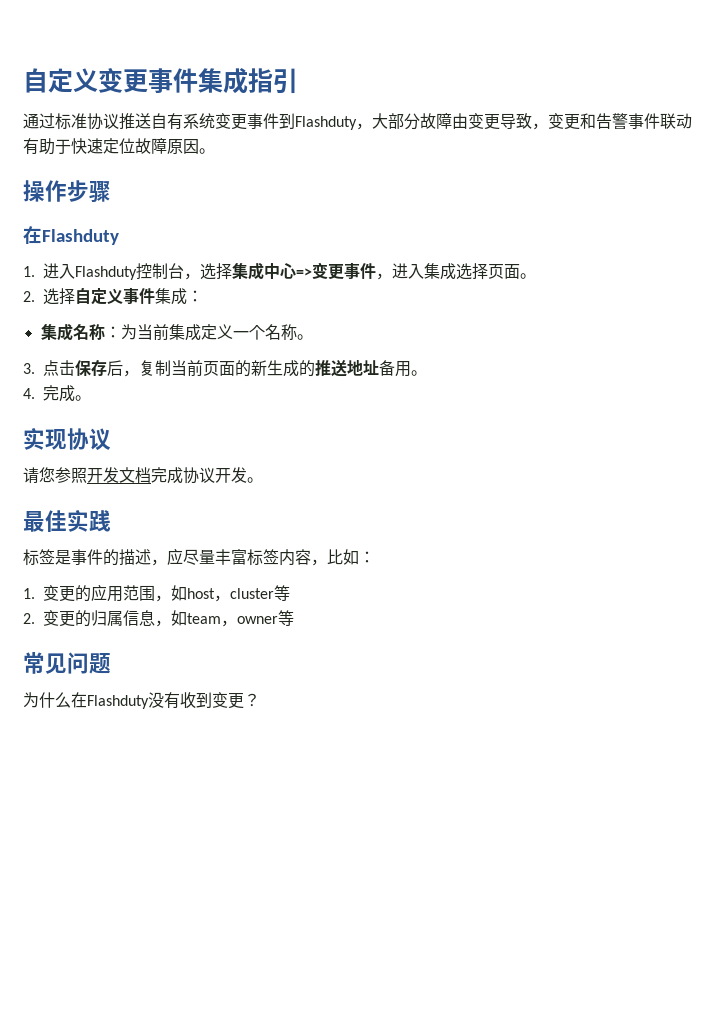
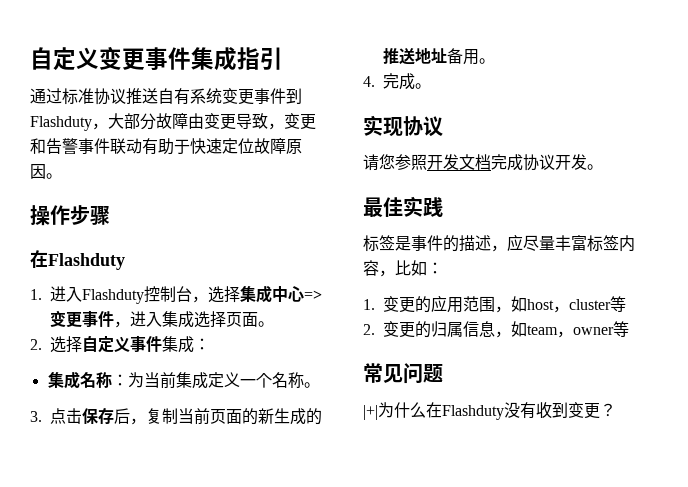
(111, 663) none -> [363,405,378,420] |+|

